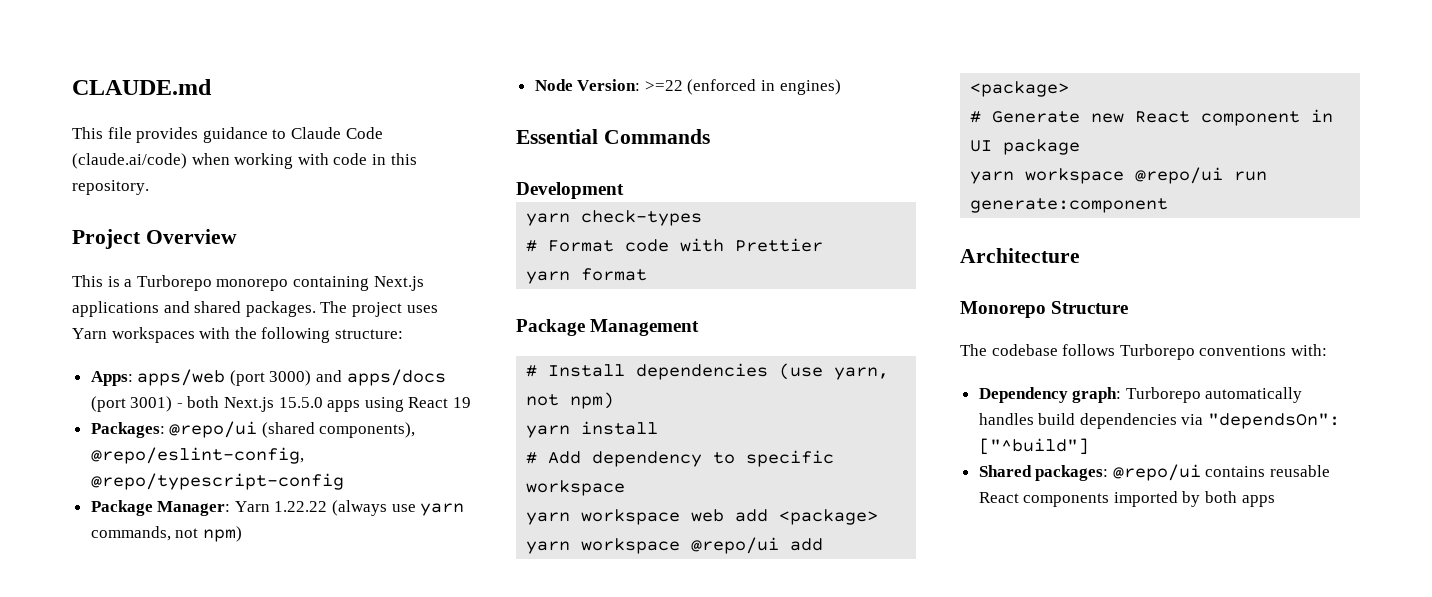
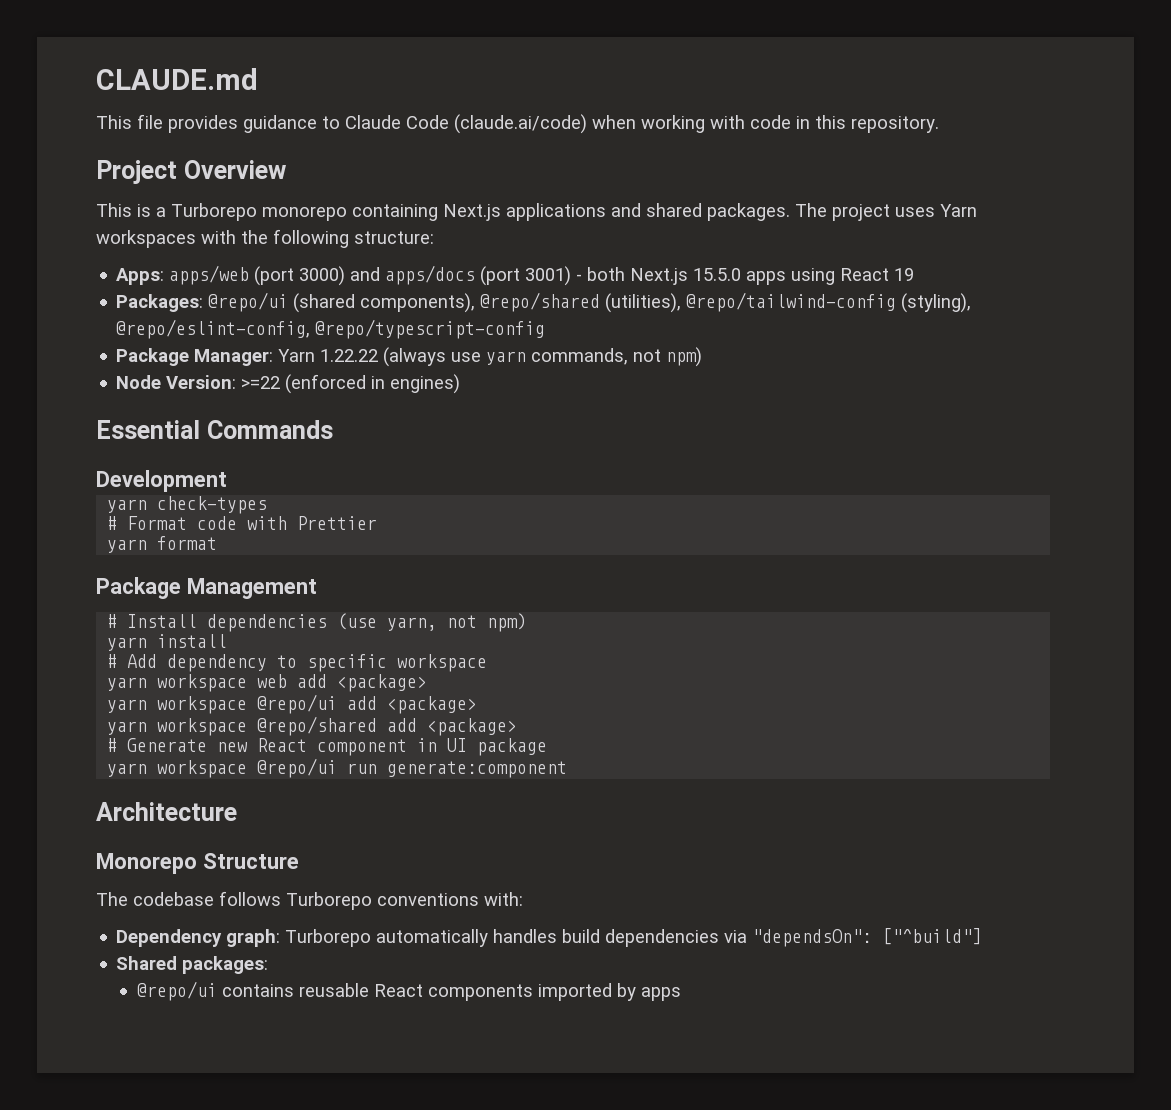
(416, 430) none -> [480,292,972,313] @repo/shared (utilities), @repo/tailwind-config (styling),
(1070, 89) none -> [107,716,518,736] // yarn workspace @repo/shared add <package>
(1109, 473) none -> (269, 965) //
[1205,491,1238,503] both -> (637, 992) none

